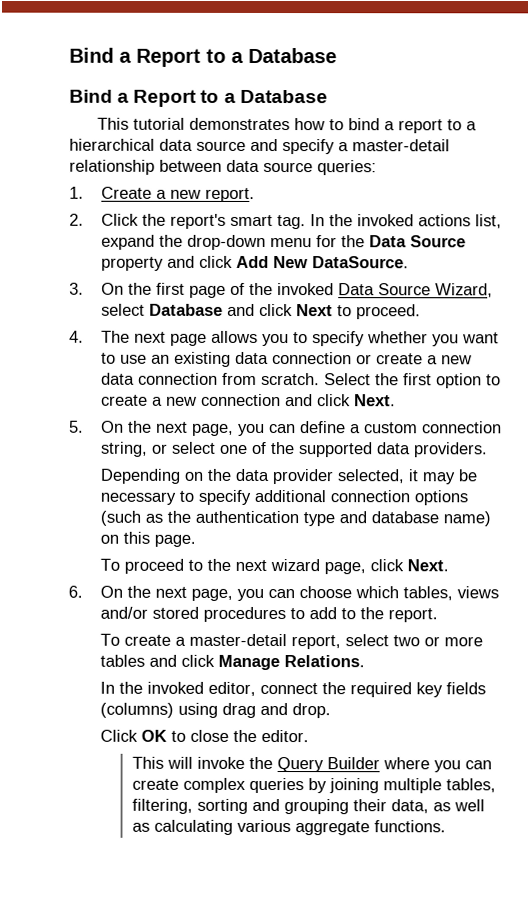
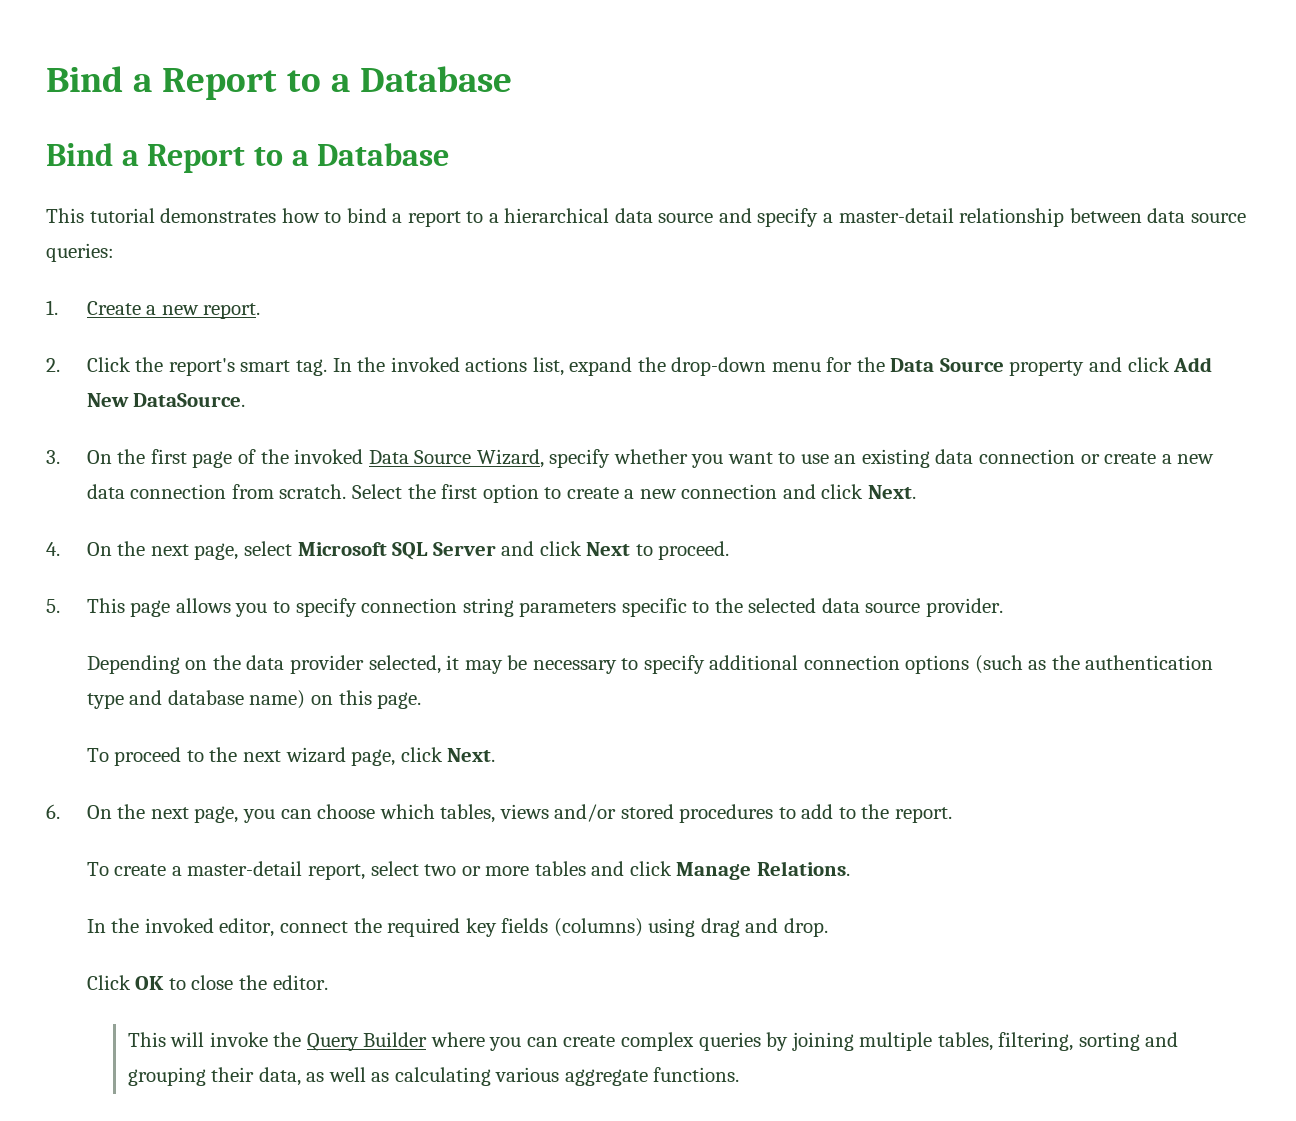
[100,303,421,320] [69,330,308,347] select Database and click Next to proceed. // 4. The next page allows you to -> (544, 458) none
[69,420,502,437] [100,441,488,458] 5. On the next page, you can define a custom connection string, or select one of the supported data providers. -> [46,541,730,560] [46,598,1003,617] 4. On the next page, select Microsoft SQL Server and click Next to proceed. // 5. This page allows you to specify connection string parameters specific to the selected data source provider.

